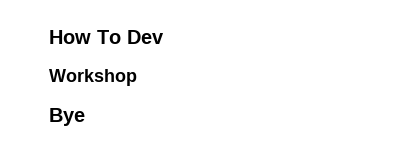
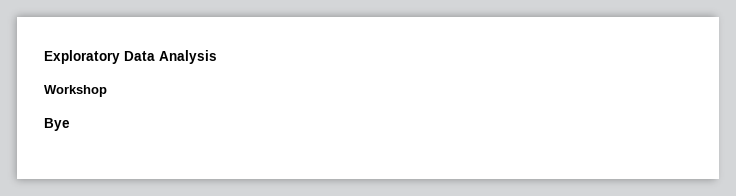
[49,30,164,44] How To Dev -> [44,50,217,64] Exploratory Data Analysis

